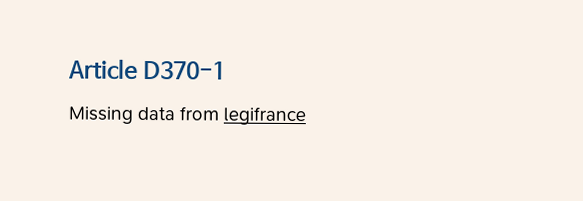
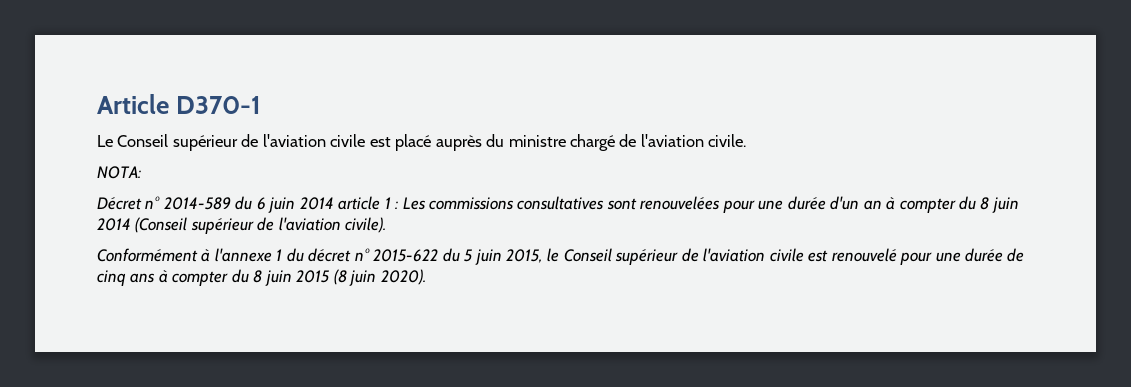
[68,106,307,126] Missing data from legifrance -> [97,134,747,151] [97,166,141,179] [97,196,1019,213] [97,217,387,234] [97,248,1025,265] [97,269,426,286] Le Conseil supérieur de l'aviation civile est placé auprès du ministre chargé de l'aviation civile. // NOTA: // Décret n° 2014-589 du 6 juin 2014 article 1 : Les commissions consultatives sont renouvelées pour une durée d'un an à compter du 8 juin 2014 (Conseil supérieur de l'aviation civile). // Conformément à l'annexe 1 du décret n° 2015-622 du 5 juin 2015, le Conseil supérieur de l'aviation civile est renouvelé pour une durée de cinq ans à compter du 8 juin 2015 (8 juin 2020).

